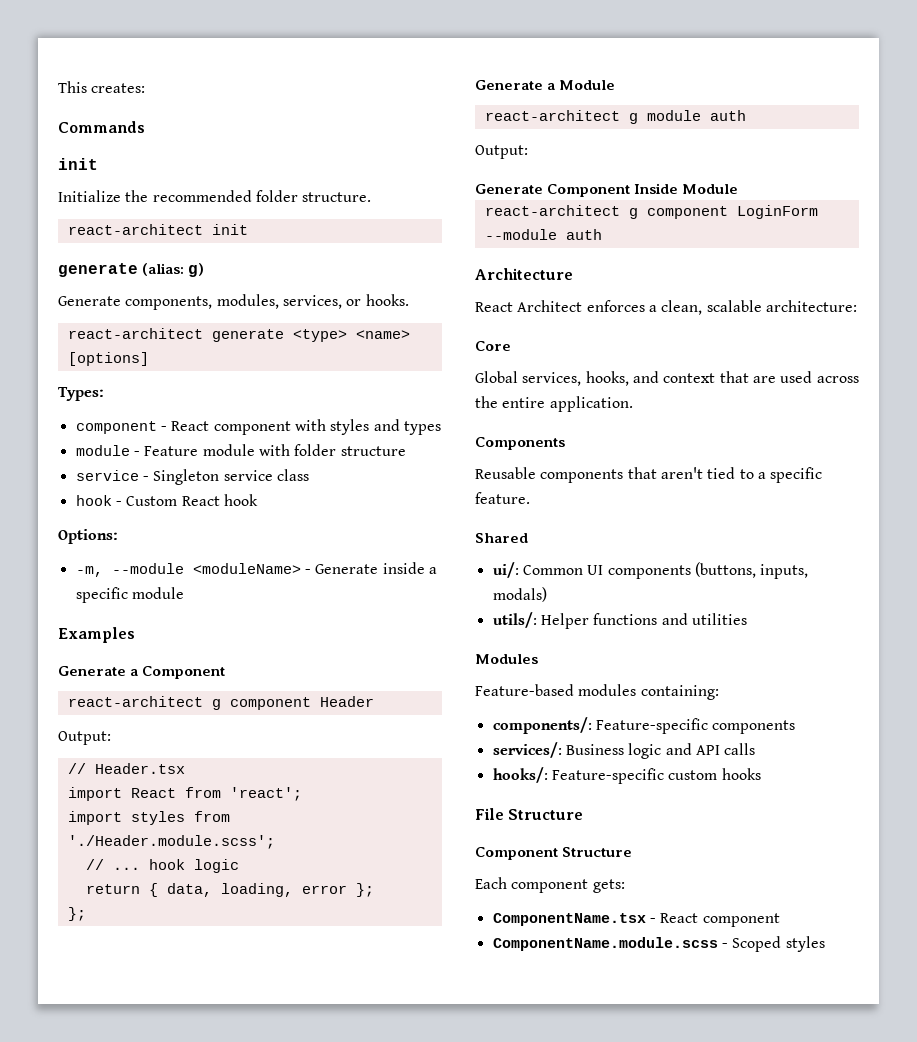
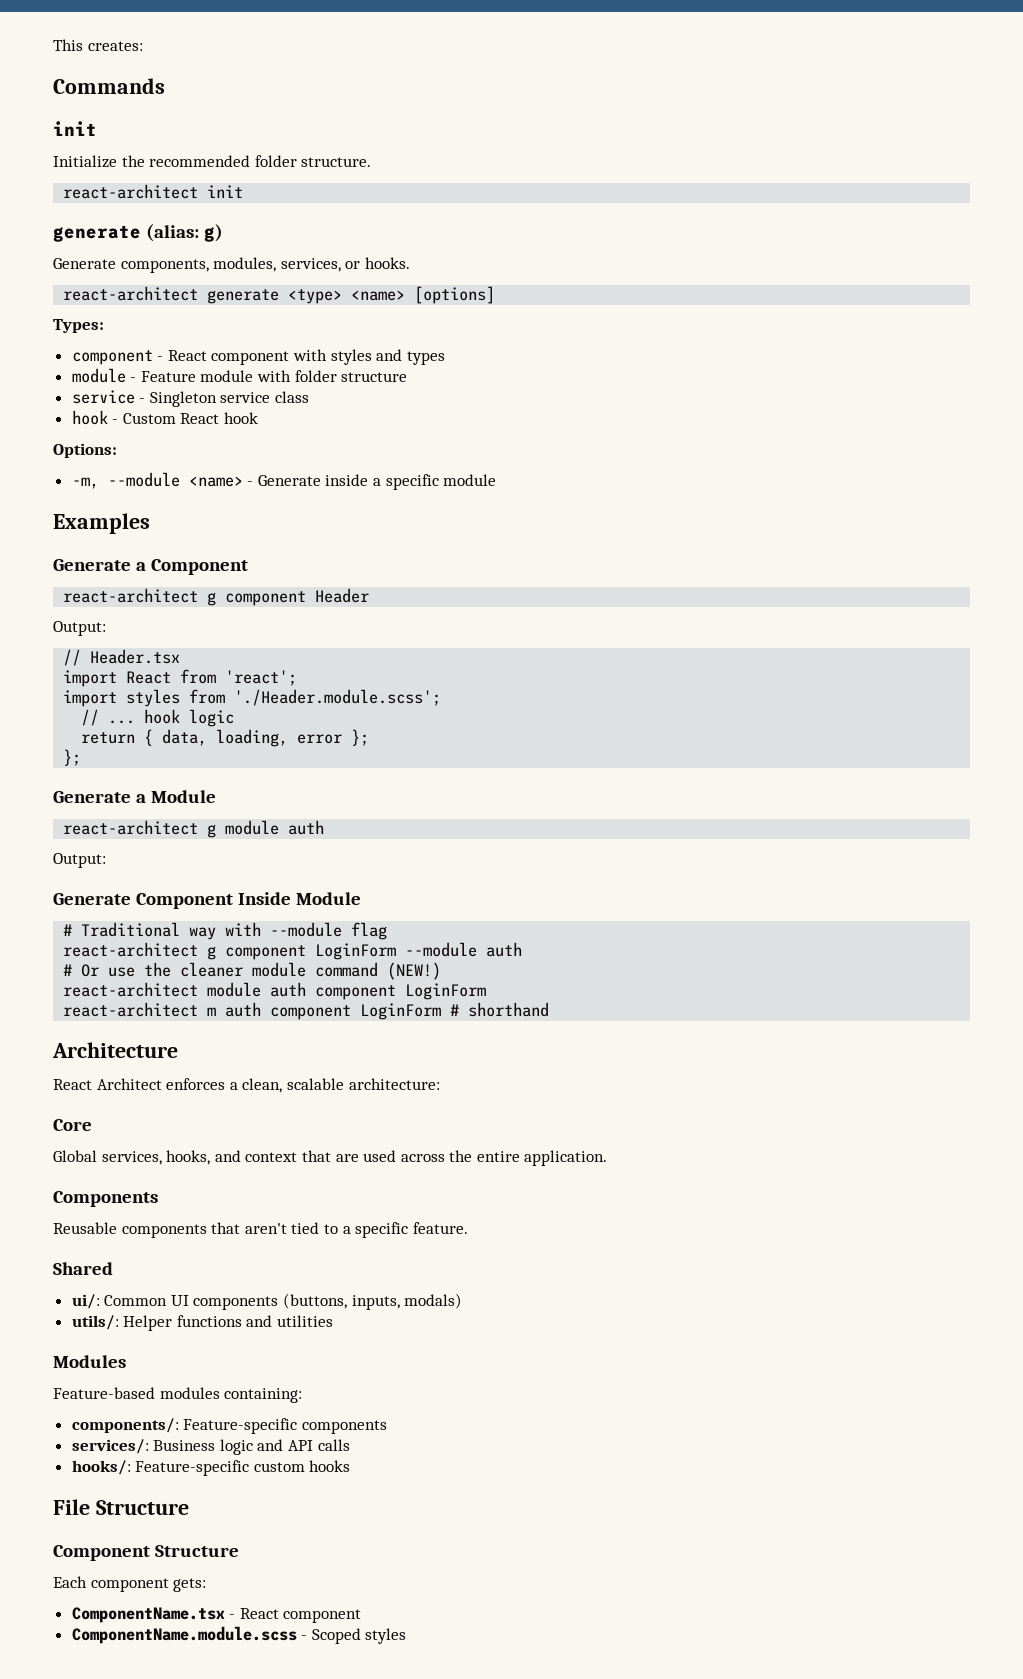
[192,563,301,574] <moduleName> -> [188,476,243,487] <name>
(739, 189) none -> [63,922,388,940] // # Traditional way with --module flag
(602, 234) none -> [63,962,442,980] [63,982,487,1000] [63,1002,550,1020] // # Or use the cleaner module command (NEW!) // react-architect module auth component LoginForm // react-architect m auth component LoginForm # shorthand

